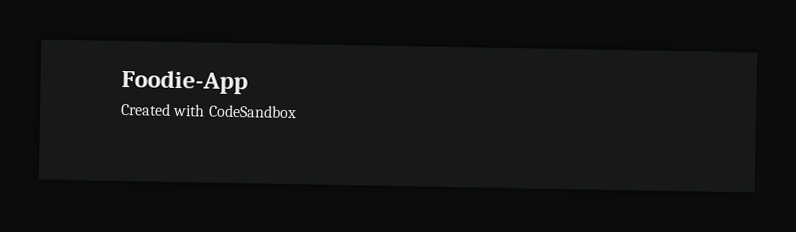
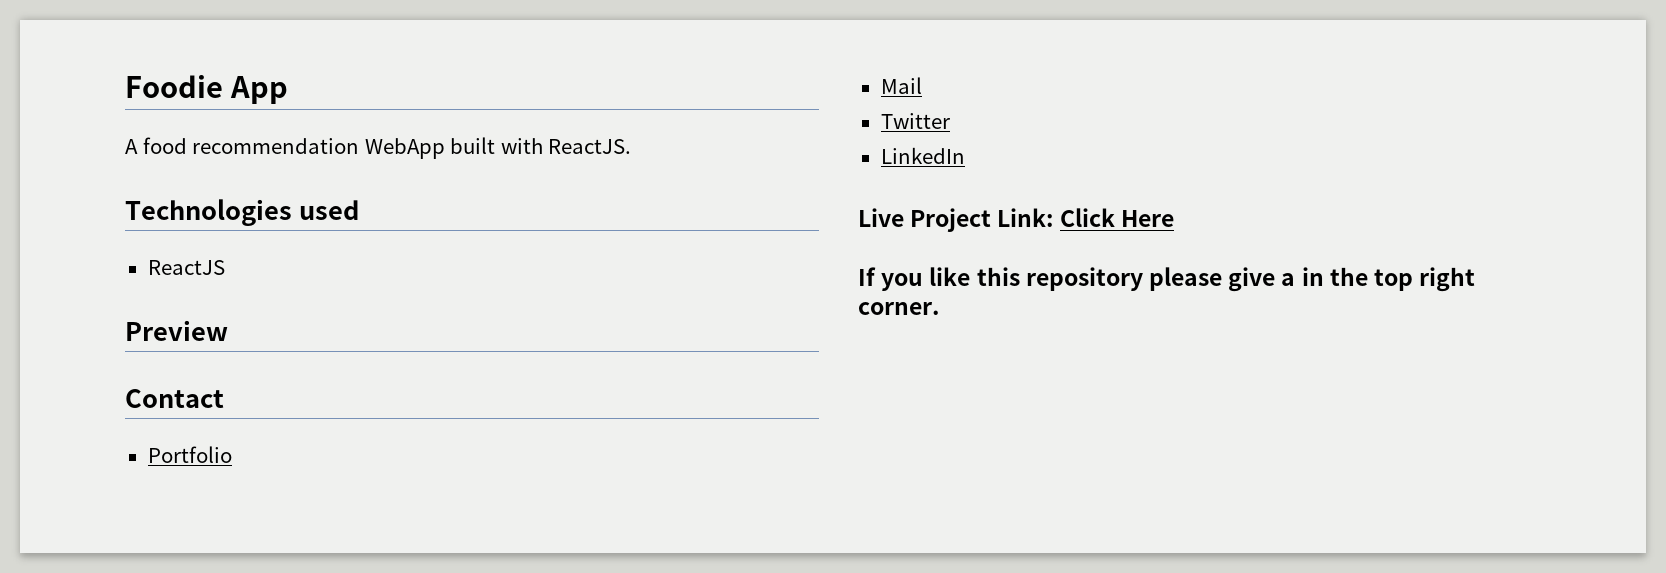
[121,69,248,95] [120,102,297,119] Foodie-App // Created with CodeSandbox -> [125,75,288,104] [125,137,632,159] [125,199,359,226] [147,260,225,275] [125,320,228,341] [125,389,224,408] [147,446,232,463] [880,77,922,94] [880,113,950,129] [880,147,965,164] [858,208,1174,232] [858,267,1476,292] [858,302,939,315] Foodie App // A food recommendation WebApp built with ReactJS. // Technologies used // ReactJS // Preview // Contact // Portfolio // Mail // Twitter // LinkedIn // Live Project Link: Click Here // If you like this repository please give a in the top right corner.

